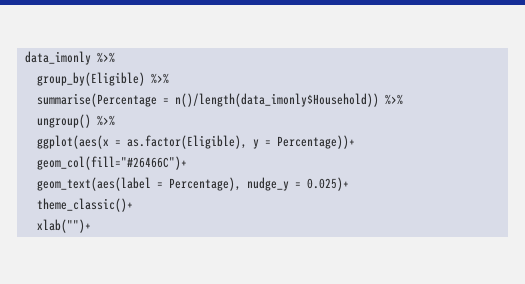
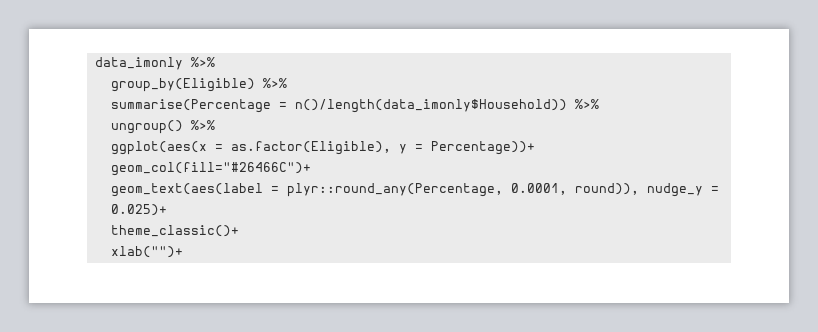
[168,177,241,191] Percentage), -> [287,183,640,197] plyr::round_any(Percentage, 0.0001, round)),

